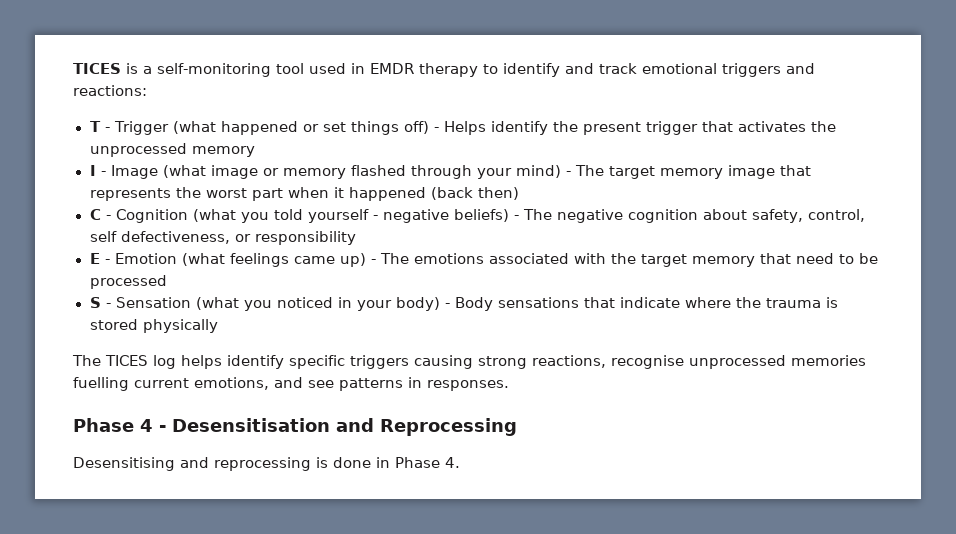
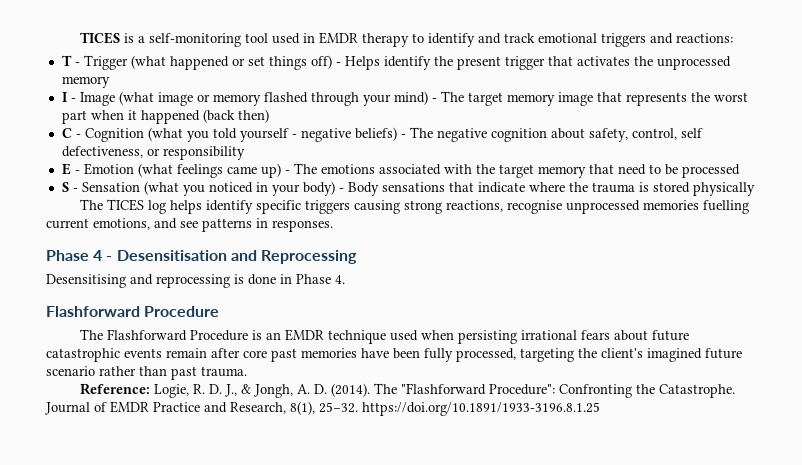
(460, 462) none -> [46,306,220,317] [80,329,690,344] [46,348,742,362] [46,366,247,380] [80,383,736,398] [45,401,600,416] // Flashforward Procedure // The Flashforward Procedure is an EMDR technique used when persisting irrational fears about future catastrophic events remain after core past memories have been fully processed, targeting the client's imagined future scenario rather than past trauma. // Reference: Logie, R. D. J., & Jongh, A. D. (2014). The "Flashforward Procedure": Confronting the Catastrophe. Journal of EMDR Practice and Research, 8(1), 25–32. https://doi.org/10.1891/1933-3196.8.1.25

